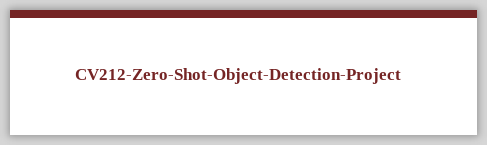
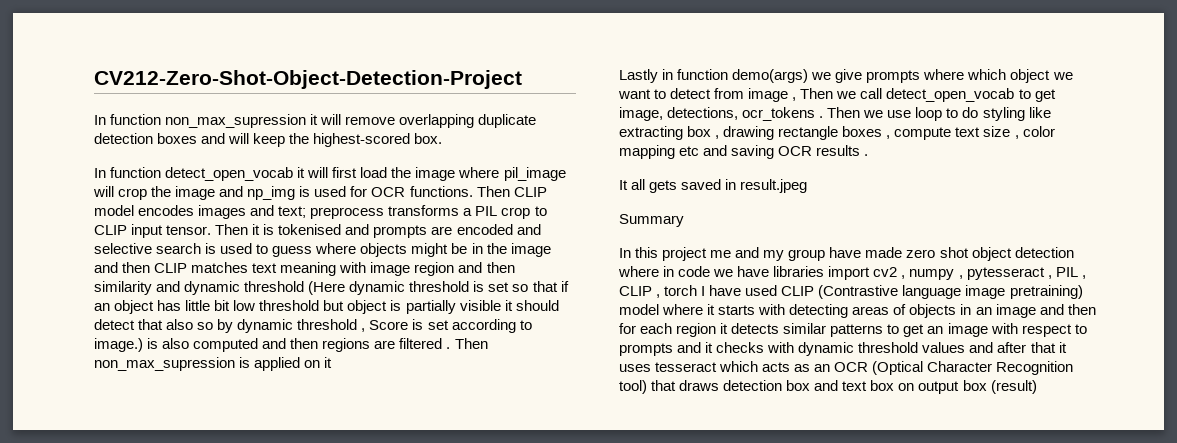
(401, 76) none -> [94,114,537,128] [94,133,443,147] [94,167,566,181] [93,186,547,200] [94,205,547,219] [94,224,541,238] [94,243,551,257] [94,262,515,276] [94,281,569,295] [94,300,559,314] [94,319,532,333] [94,338,488,352] [94,357,333,371] [619,69,1073,83] [618,88,1056,102] [619,107,1051,121] [619,126,1055,140] [619,145,869,159] [619,179,808,193] [619,214,684,227] [619,247,1074,261] [618,266,1086,280] [619,285,1083,299] [619,304,1096,318] [619,323,1087,337] [619,342,1067,356] [619,361,1074,375] [619,380,1037,394] // In function non_max_supression it will remove overlapping duplicate detection boxes and will keep the highest-scored box. // In function detect_open_vocab it will first load the image where pil_image will crop the image and np_img is used for OCR functions. Then CLIP model encodes images and text; preprocess transforms a PIL crop to CLIP input tensor. Then it is tokenised and prompts are encoded and selective search is used to guess where objects might be in the image and then CLIP matches text meaning with image region and then similarity and dynamic threshold (Here dynamic threshold is set so that if an object has little bit low threshold but object is partially visible it should detect that also so by dynamic threshold , Score is set according to image.) is also computed and then regions are filtered . Then non_max_supression is applied on it // Lastly in function demo(args) we give prompts where which object we want to detect from image , Then we call detect_open_vocab to get image, detections, ocr_tokens . Then we use loop to do styling like extracting box , drawing rectangle boxes , compute text size , color mapping etc and saving OCR results . // It all gets saved in result.jpeg // Summary // In this project me and my group have made zero shot object detection where in code we have libraries import cv2 , numpy , pytesseract , PIL , CLIP , torch I have used CLIP (Contrastive language image pretraining) model where it starts with detecting areas of objects in an image and then for each region it detects similar patterns to get an image with respect to prompts and it checks with dynamic threshold values and after that it uses tesseract which acts as an OCR (Optical Character Recognition tool) that draws detection box and text box on output box (result)

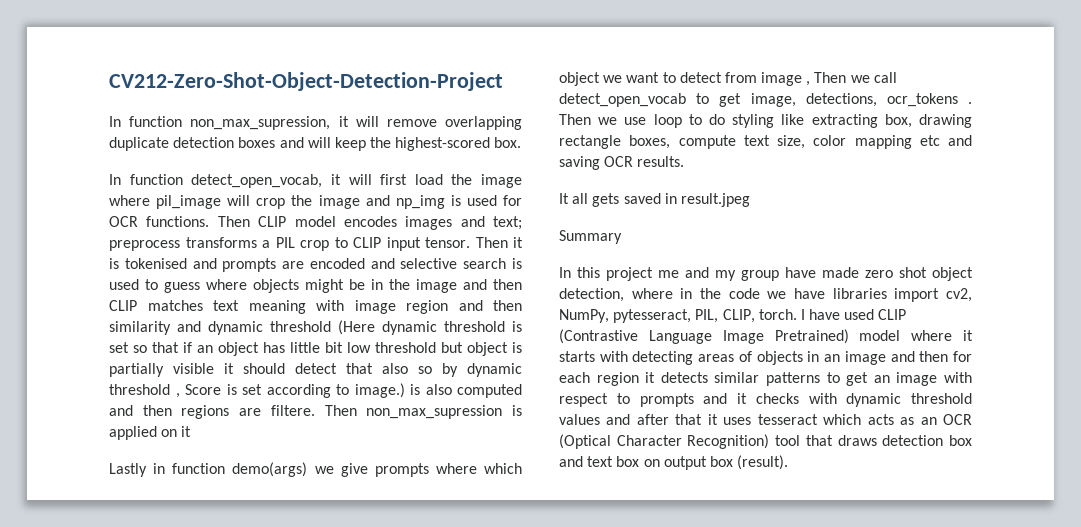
[165,114,307,128] non_max_supression -> [190,116,331,130] non_max_supression,
[165,167,294,181] detect_open_vocab -> [191,174,323,188] detect_open_vocab,
[399,338,451,349] filtered . -> [270,405,315,416] filtere.
[687,126,1019,140] box , drawing rectangle boxes , compute text size , -> [884,114,972,128] [559,135,805,149] box, drawing rectangle boxes, compute text size,
[816,145,869,156] results . -> [637,156,685,167] results.
[1014,247,1074,258] detection -> [559,288,624,302] detection,
(675, 271) none -> [700,288,721,299] the
[873,267,1086,280] [619,285,698,298] cv2 , numpy , pytesseract , PIL , CLIP , torch -> [946,288,972,302] [559,309,797,323] cv2, NumPy, pytesseract, PIL, CLIP, torch.
[902,285,1083,299] language image pretraining) -> [648,329,849,344] Language Image Pretrained)
[996,361,1074,375] [619,380,647,394] Recognition tool) -> [687,434,801,449] Recognition) tool
[990,380,1037,394] (result) -> [737,455,789,470] (result).

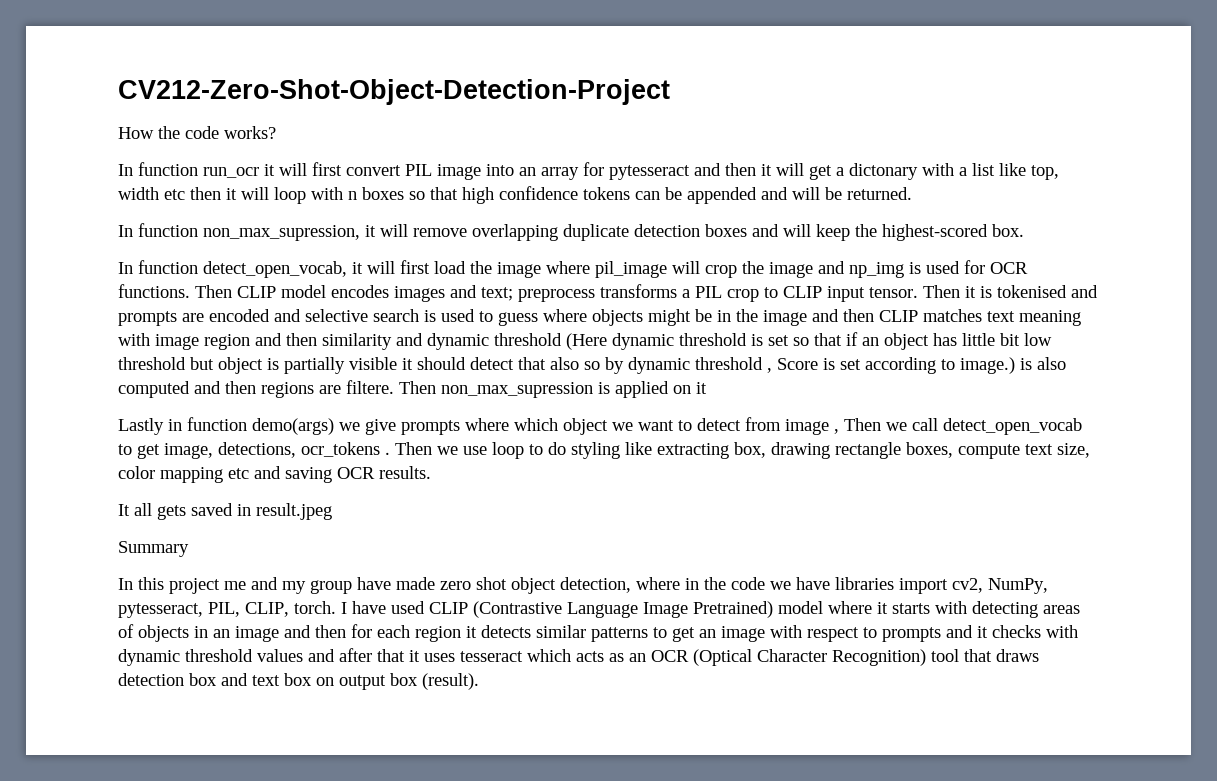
(503, 81) none -> [118,126,276,139] [118,162,1059,180] [118,186,912,204] // How the code works? // In function run_ocr it will first convert PIL image into an array for pytesseract and then it will get a dictonary with a list like top, width etc then it will loop with n boxes so that high confidence tokens can be appended and will be returned.

